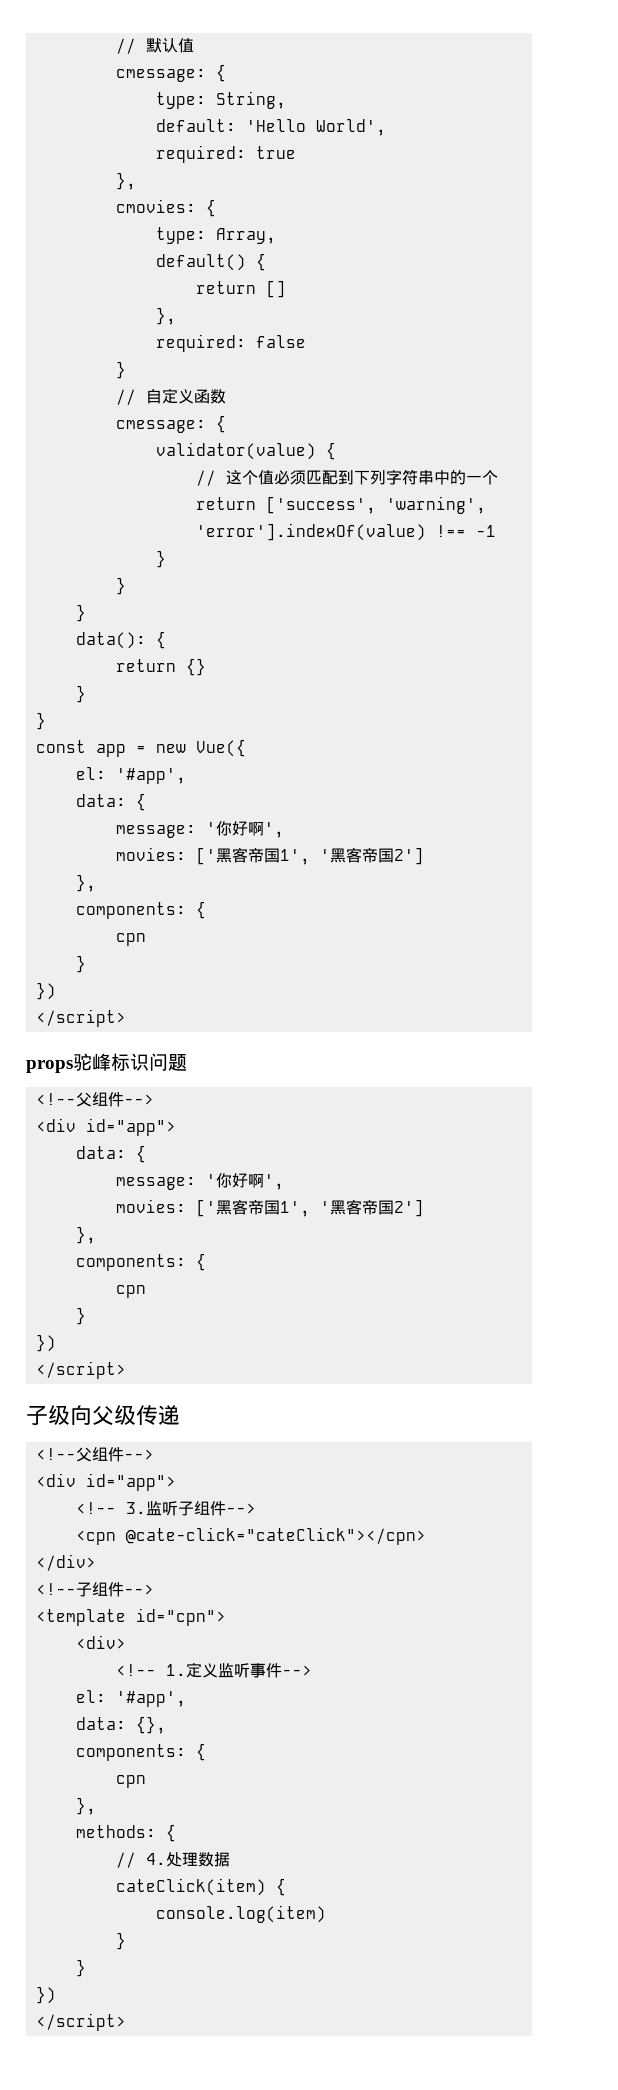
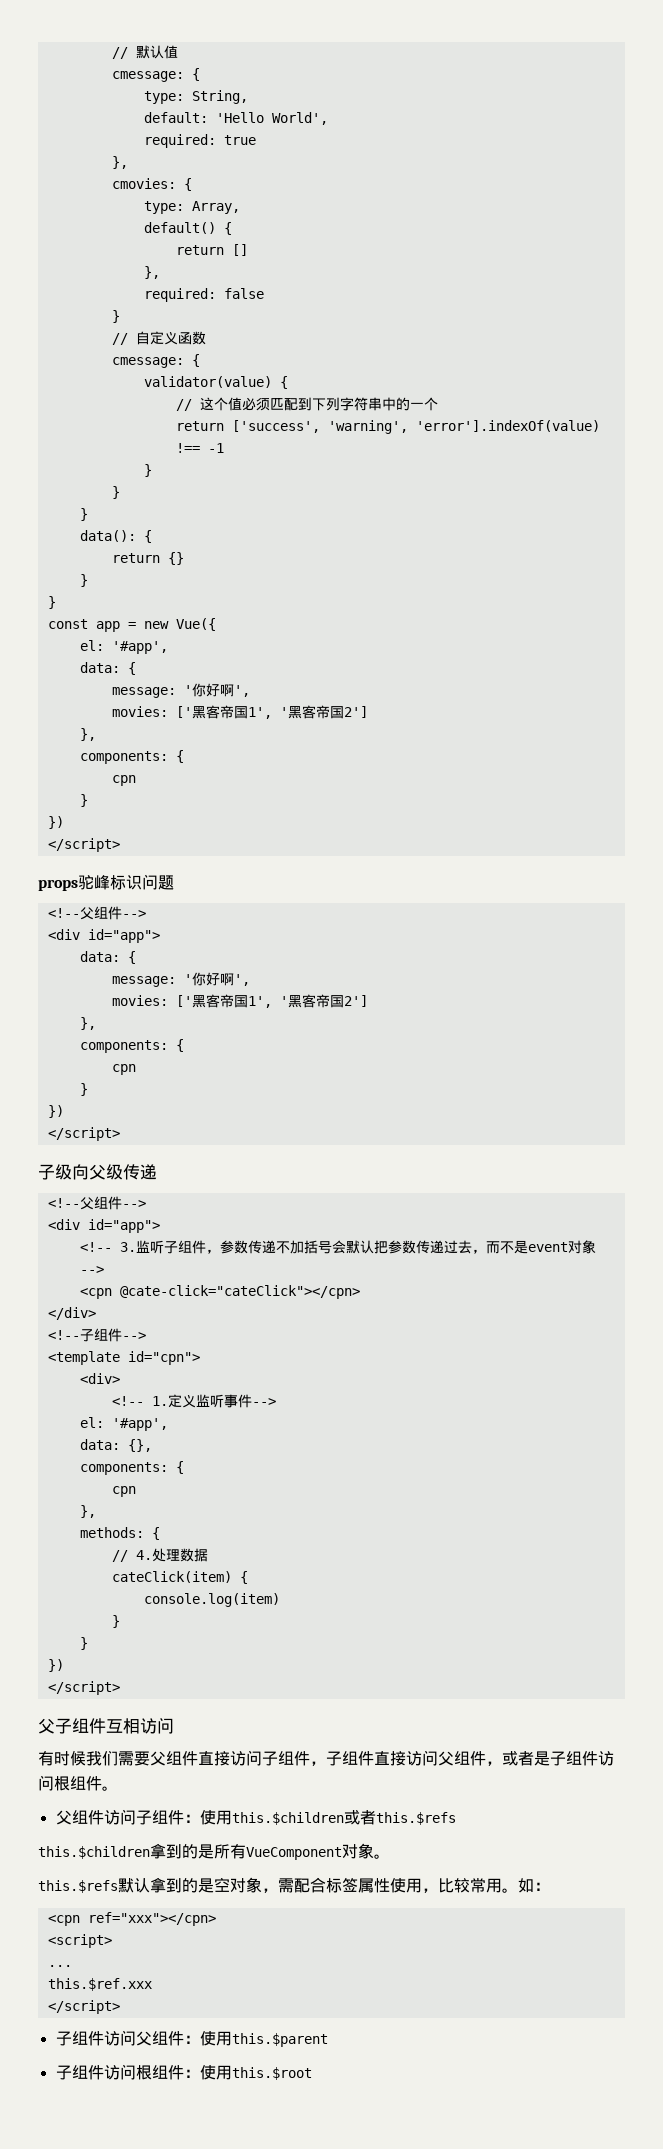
(226, 1508) none -> [205,1240,596,1254] ，参数传递不加括号会默认把参数传递过去，而不是event对象
(126, 2022) none -> [38,1718,174,1734] [38,1750,614,1766] [38,1775,118,1791] [55,1809,456,1825] [38,1843,390,1860] [38,1877,550,1893] [47,1912,216,1926] [47,1934,112,1948] [47,1965,72,1967] [47,1978,152,1991] [47,2000,120,2014] [55,2030,328,2047] [55,2064,312,2080] // 父子组件互相访问 // 有时候我们需要父组件直接访问子组件，子组件直接访问父组件，或者是子组件访问根组件。 // 父组件访问子组件：使用this.$children或者this.$refs // this.$children拿到的是所有VueComponent对象。 // this.$refs默认拿到的是空对象，需配合标签属性使用，比较常用。如： // <cpn ref="xxx"></cpn> // <script> // ... // this.$ref.xxx // </script> // 子组件访问父组件：使用this.$parent // 子组件访问根组件：使用this.$root

